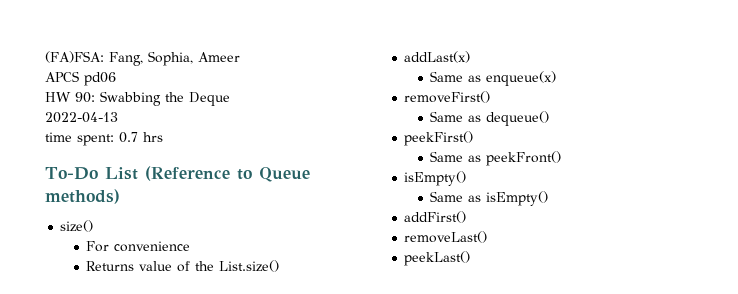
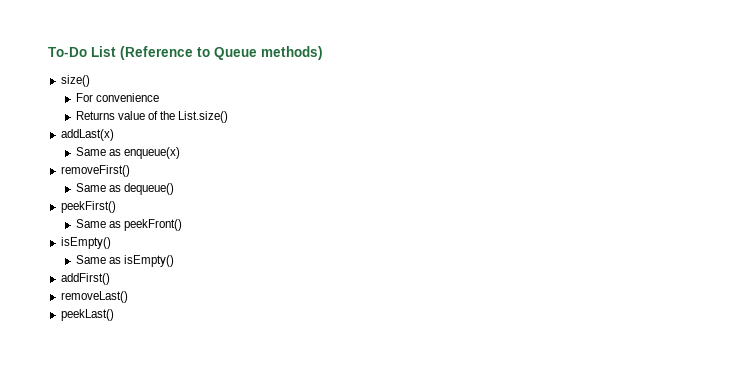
[45,51,240,66] [45,71,116,86] [45,91,230,106] [45,112,118,123] [45,132,163,146] (FA)FSA: Fang, Sophia, Ameer // APCS pd06 // HW 90: Swabbing the Deque // 2022-04-13 // time spent: 0.7 hrs // -> (48, 52) none

